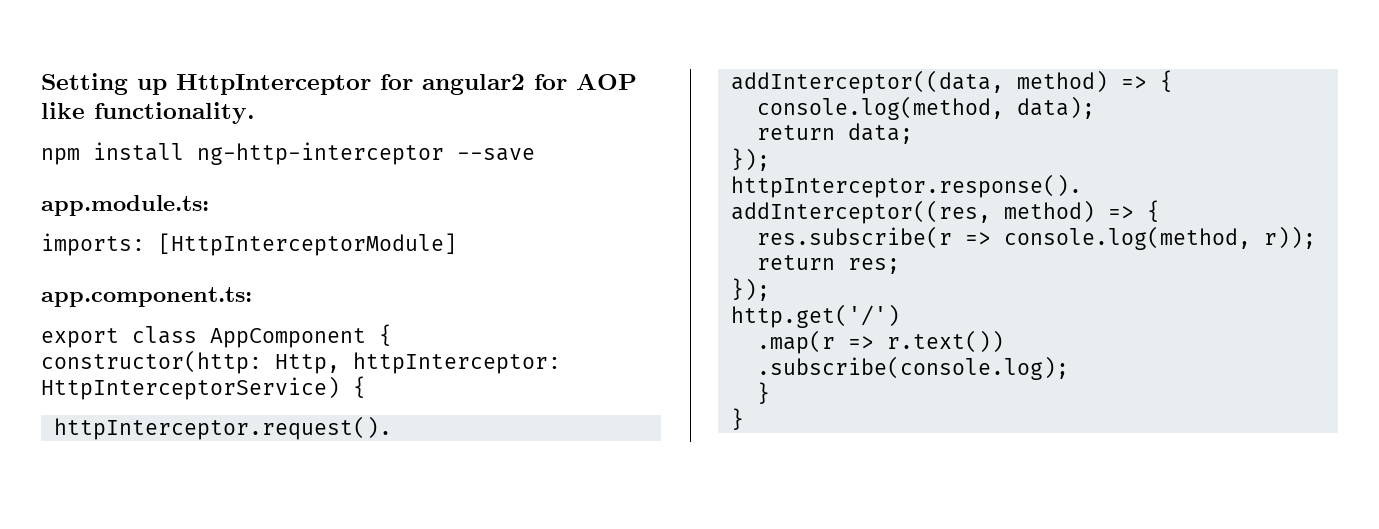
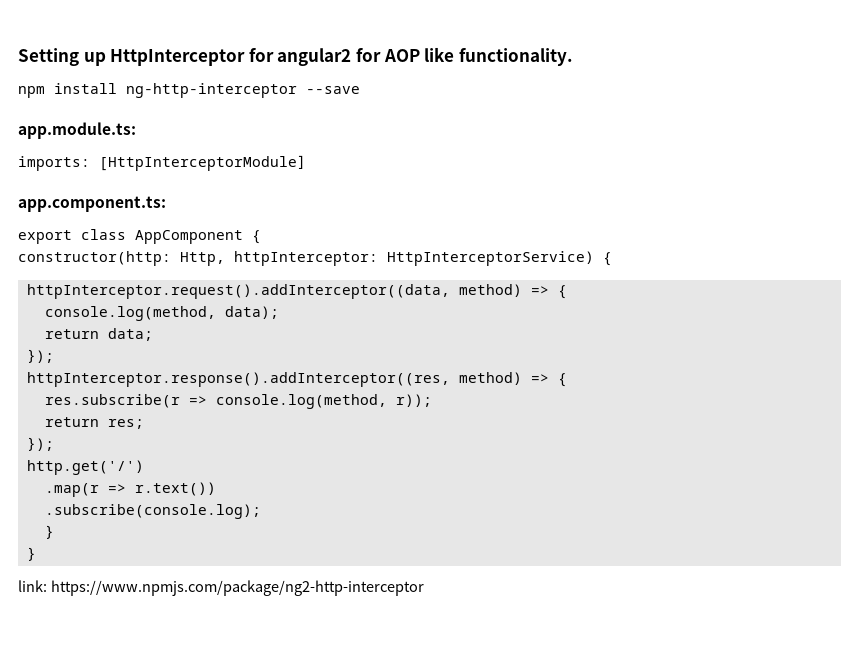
(744, 419) none -> [18,580,424,596] // link: https://www.npmjs.com/package/ng2-http-interceptor

